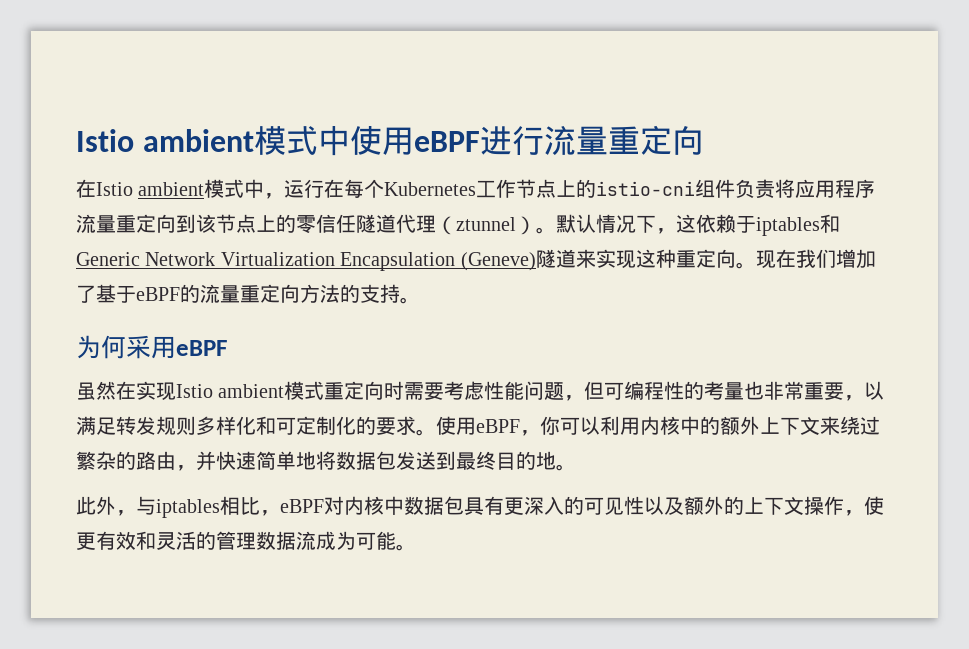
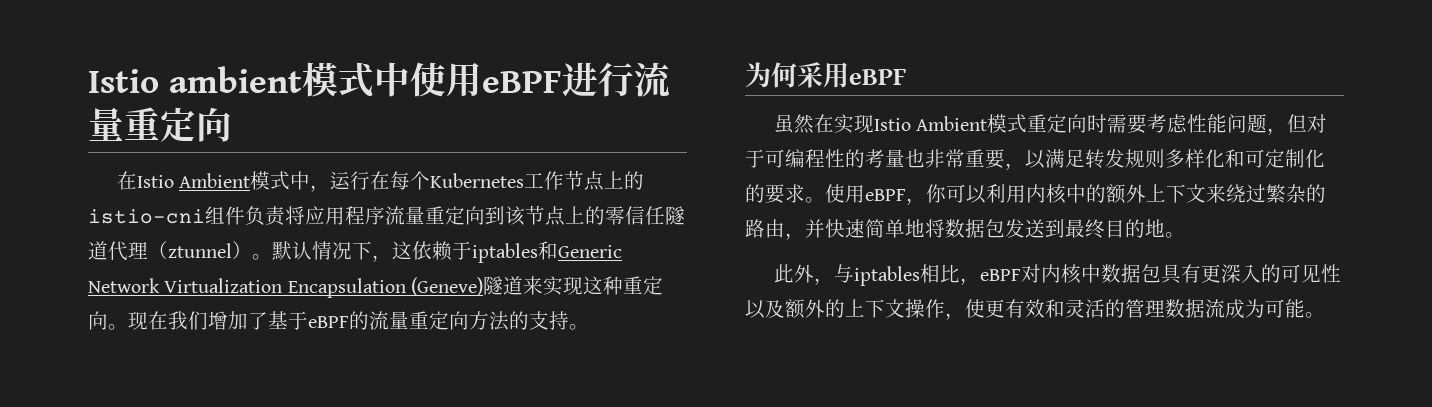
[138,182,205,196] ambient -> [178,173,250,188] Ambient
[218,384,285,398] ambient -> [915,116,987,131] Ambient
(605, 390) none -> [1306,114,1327,133] [745,149,765,168] 对于

